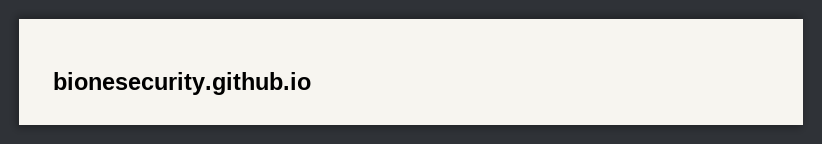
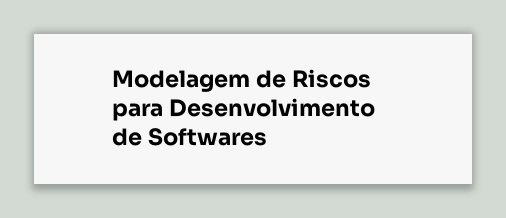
[53,72,311,95] bionesecurity.github.io -> [112,69,372,92] [112,98,376,121] [112,128,268,146] Modelagem de Riscos para Desenvolvimento de Softwares

